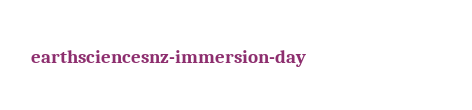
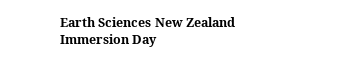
[31,50,306,67] earthsciencesnz-immersion-day -> [60,17,236,27] [60,34,158,47] Earth Sciences New Zealand Immersion Day

